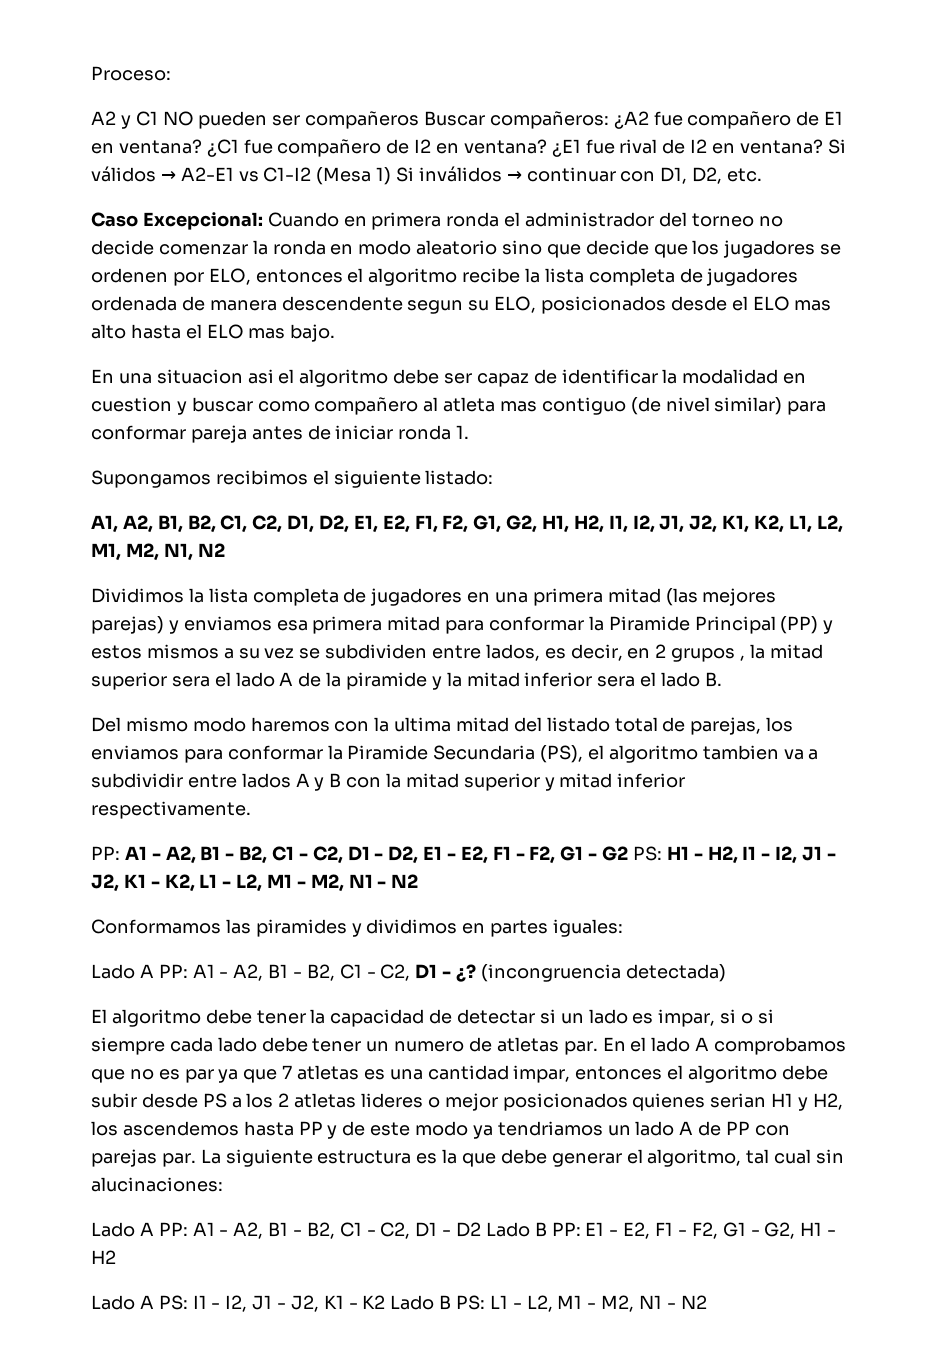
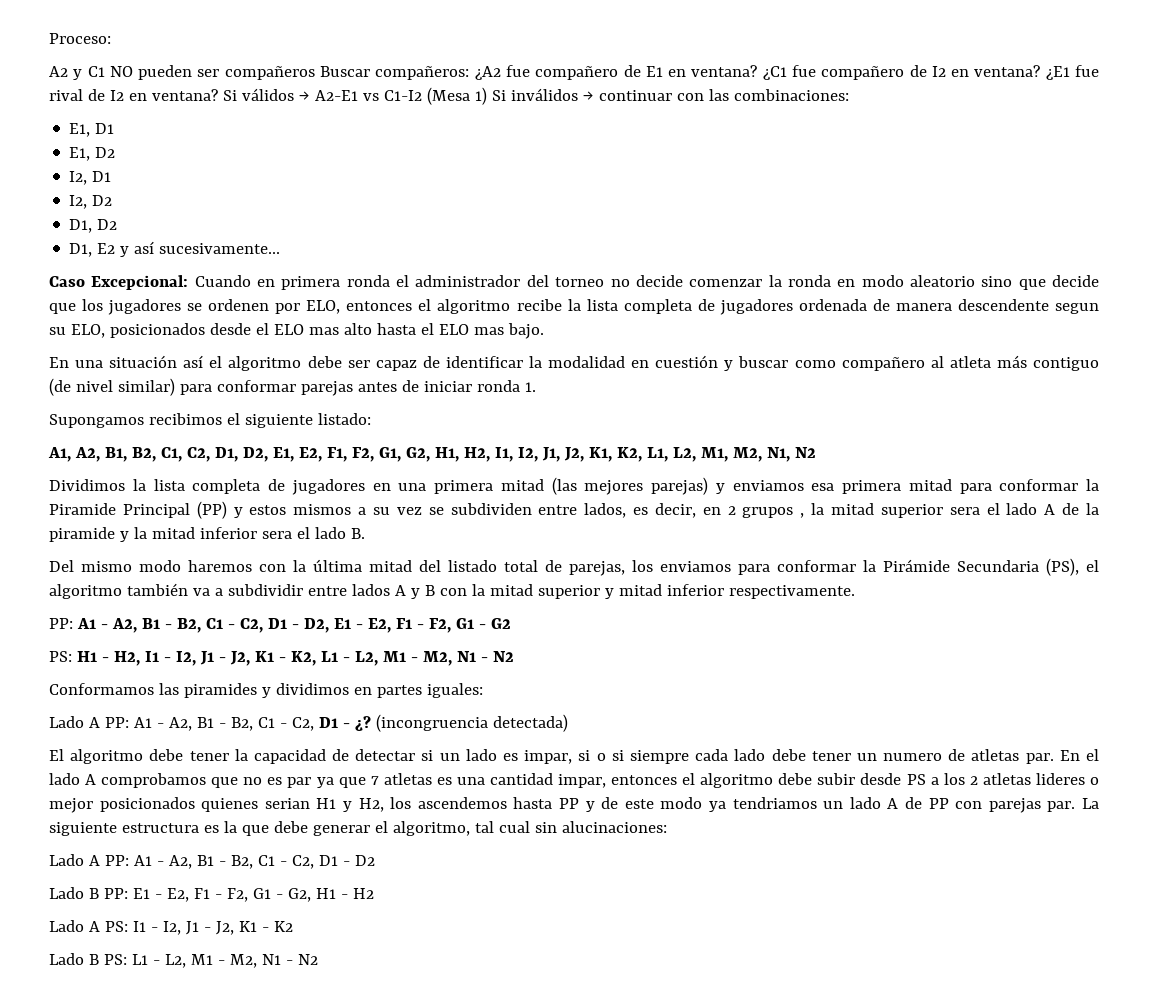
[660,167,763,184] D1, D2, etc. -> [708,89,849,101] [69,123,115,137] [69,147,116,161] [69,171,112,185] [69,195,113,209] [69,219,118,233] [69,241,281,257] las combinaciones: // E1, D1 // E1, D2 // I2, D1 // I2, D2 // D1, D2 // D1, E2 y así sucesivamente...
[156,369,274,384] situacion asi -> [109,355,204,368] situación así
[91,397,172,412] cuestion -> [655,355,719,368] cuestión
[500,401,538,412] mas -> [996,355,1027,368] más
[190,425,247,443] pareja -> [300,381,353,396] parejas
[394,717,452,732] ultima -> [313,559,362,572] última
[347,745,429,760] Piramide -> [883,559,950,572] Pirámide
[702,745,779,760] tambien -> [126,583,188,596] también
(629, 853) none -> (511, 623) //
(482, 1229) none -> (375, 860) //
(386, 1302) none -> (293, 926) //

